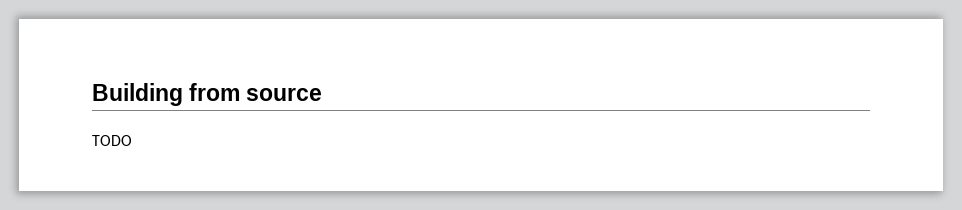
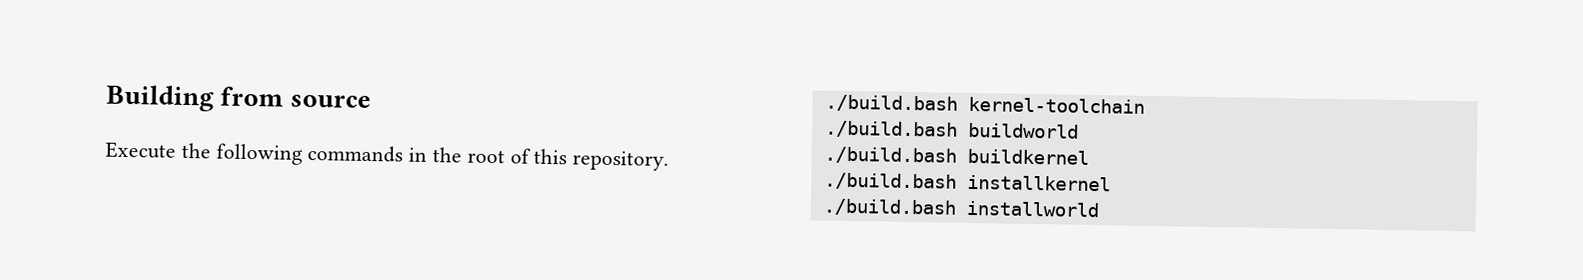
[92,135,132,146] TODO -> [105,141,670,171] [824,94,1145,114] [824,120,1079,139] [823,146,1089,165] [823,172,1111,192] [822,198,1099,218] Execute the following commands in the root of this repository. // ./build.bash kernel-toolchain // ./build.bash buildworld // ./build.bash buildkernel // ./build.bash installkernel // ./build.bash installworld

